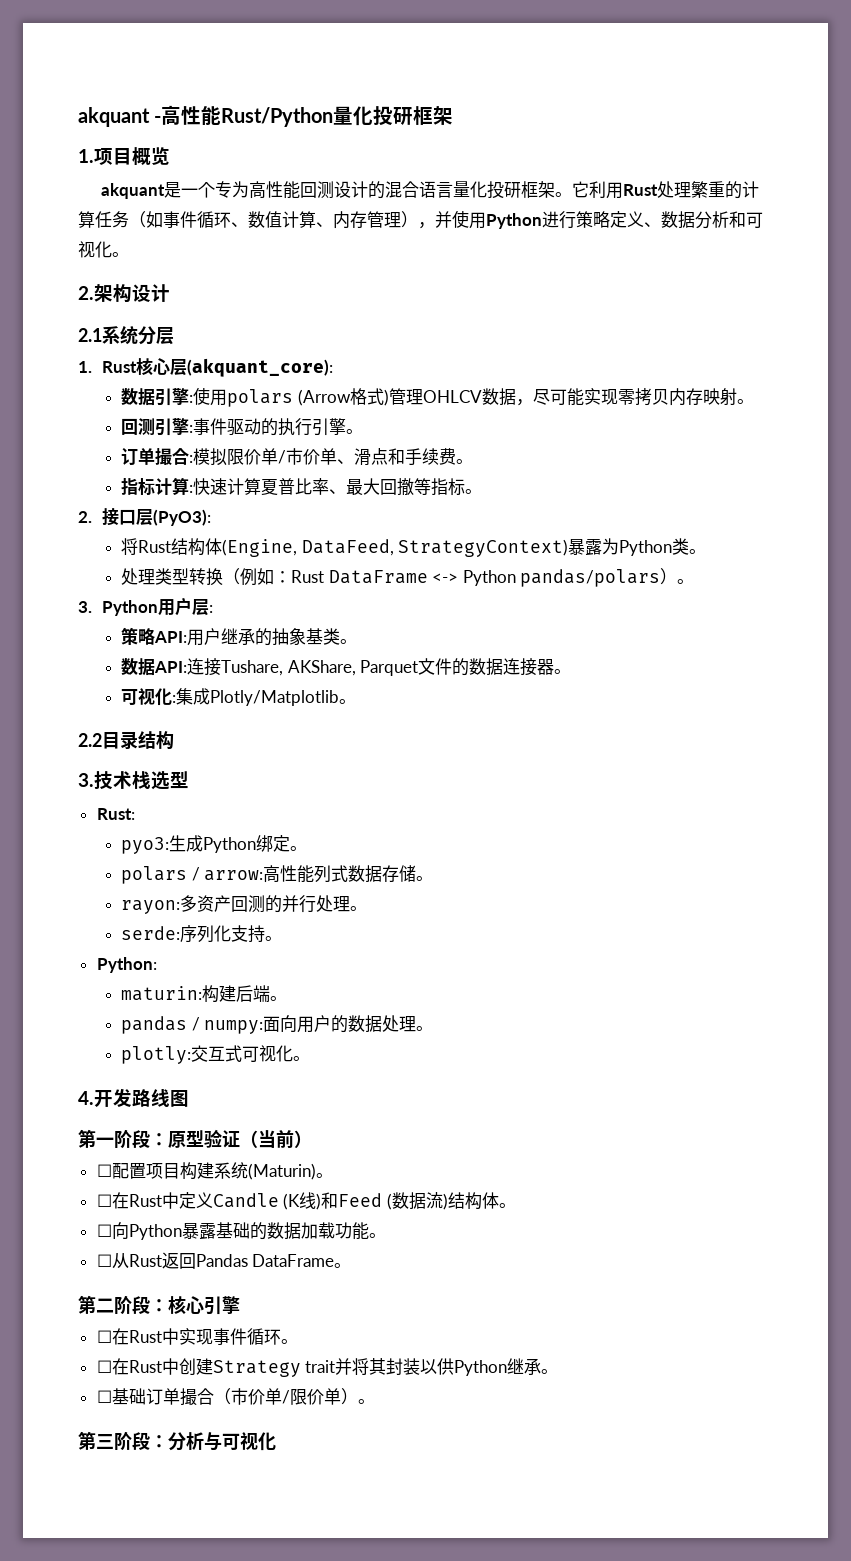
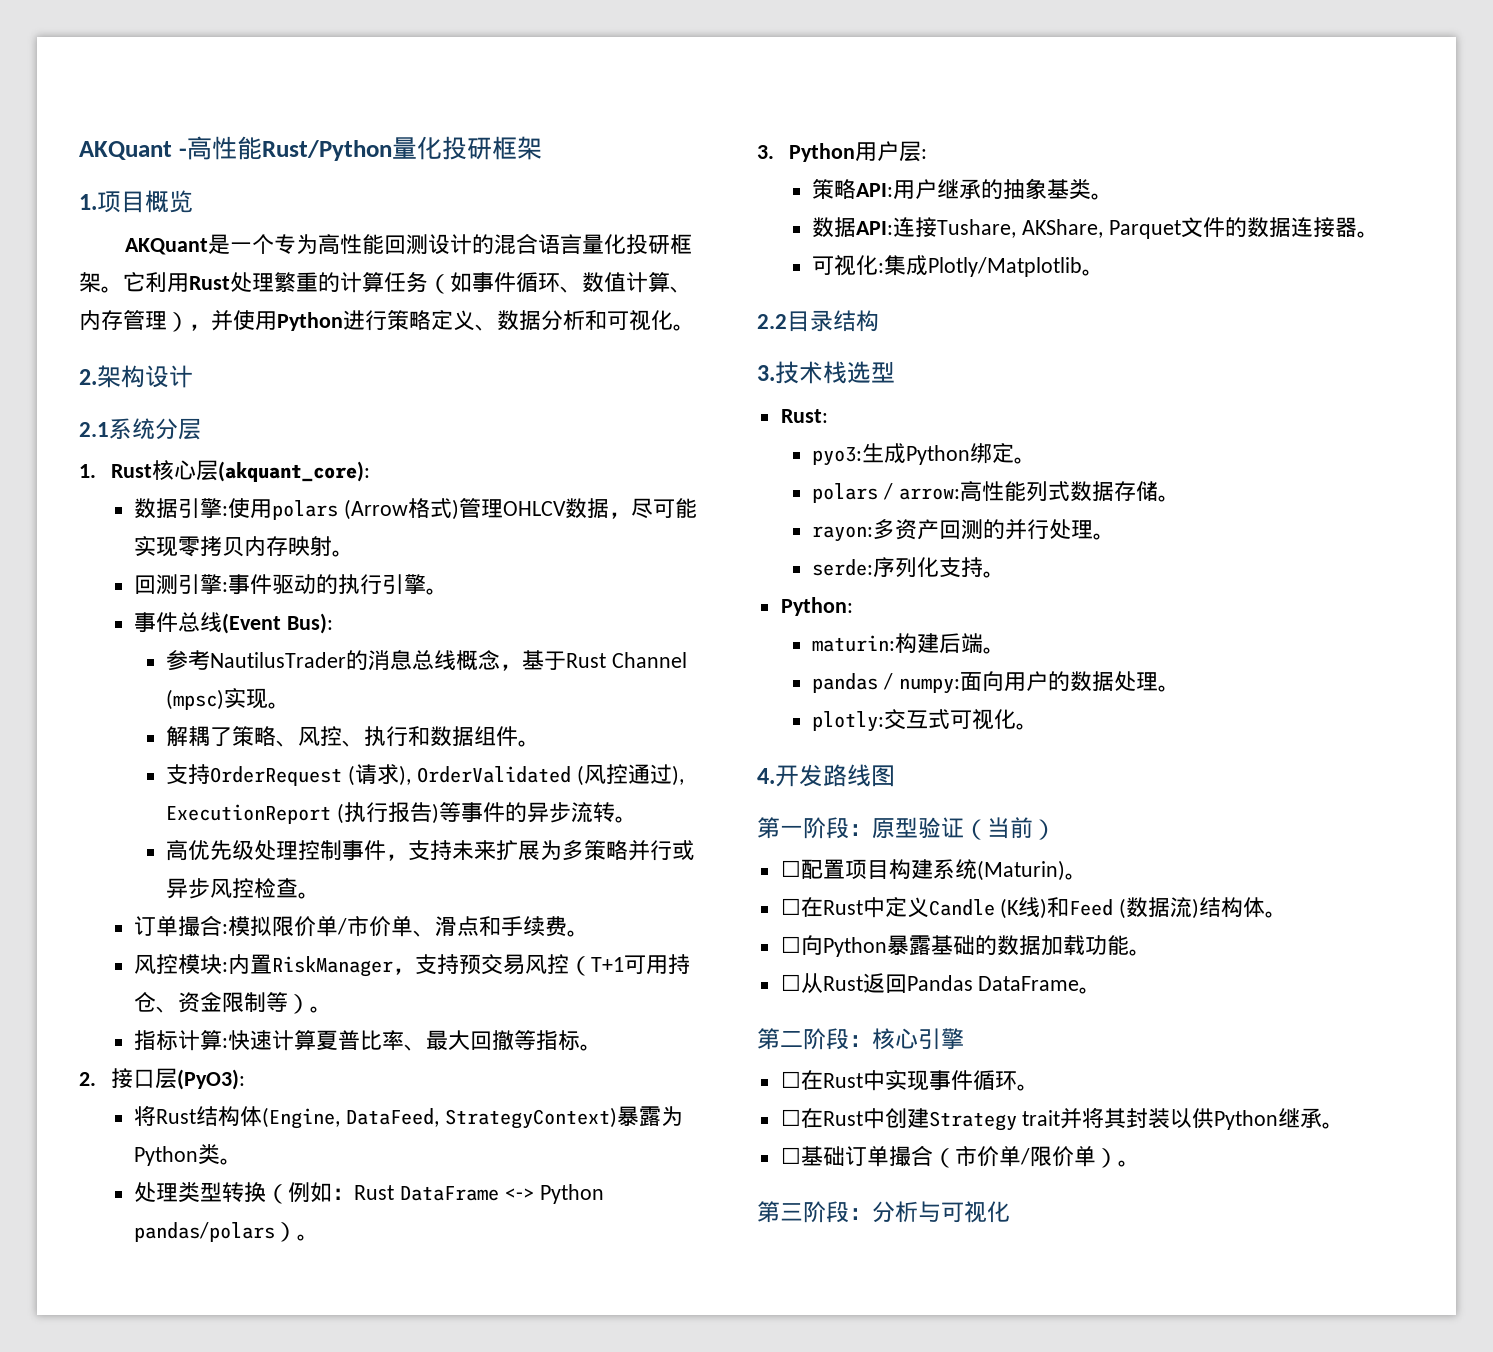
[78,107,150,127] akquant -> [79,141,172,160] AKQuant
[100,183,165,199] akquant -> [124,238,208,255] AKQuant
(363, 431) none -> [134,612,334,634] [166,649,687,671] [166,688,291,710] [166,726,541,747] [166,764,684,786] [166,802,637,824] [166,840,695,861] [166,878,321,899] // 事件总线(Event Bus): // 参考NautilusTrader的消息总线概念，基于Rust Channel (mpsc)实现。 // 解耦了策略、风控、执行和数据组件。 // 支持OrderRequest (请求), OrderValidated (风控通过), ExecutionReport (执行报告)等事件的异步流转。 // 高优先级处理控制事件，支持未来扩展为多策略并行或异步风控检查。
(473, 461) none -> [134,954,691,977] [134,992,333,1014] // 风控模块:内置RiskManager，支持预交易风控（T+1可用持仓、资金限制等）。

